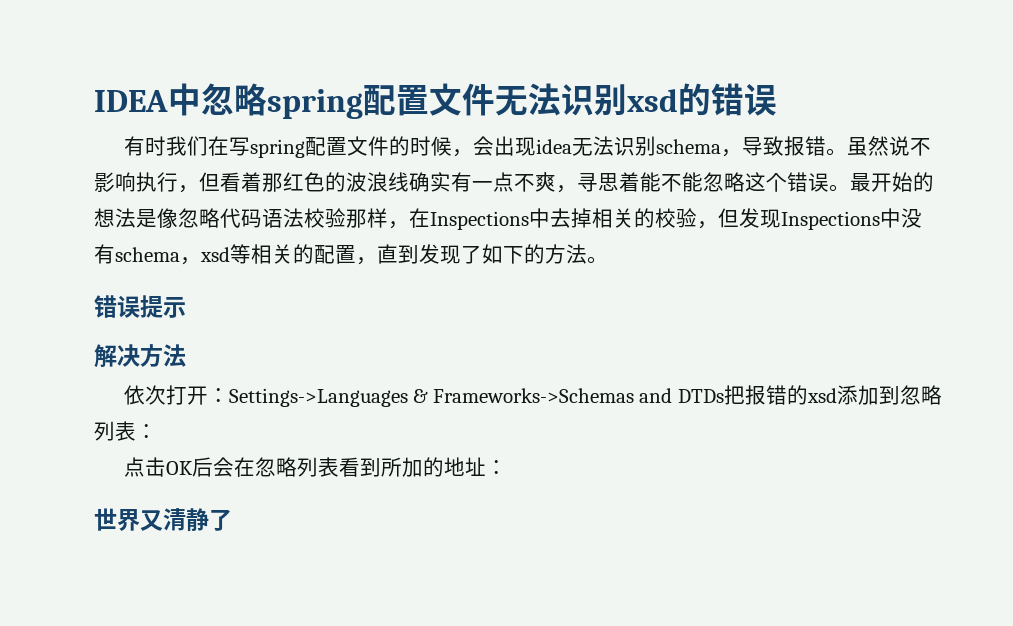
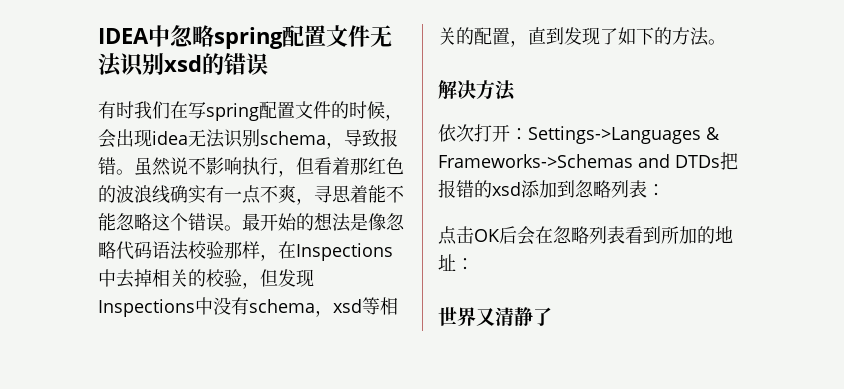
[94,295,186,318] // 错误提示 -> (726, 42) none

